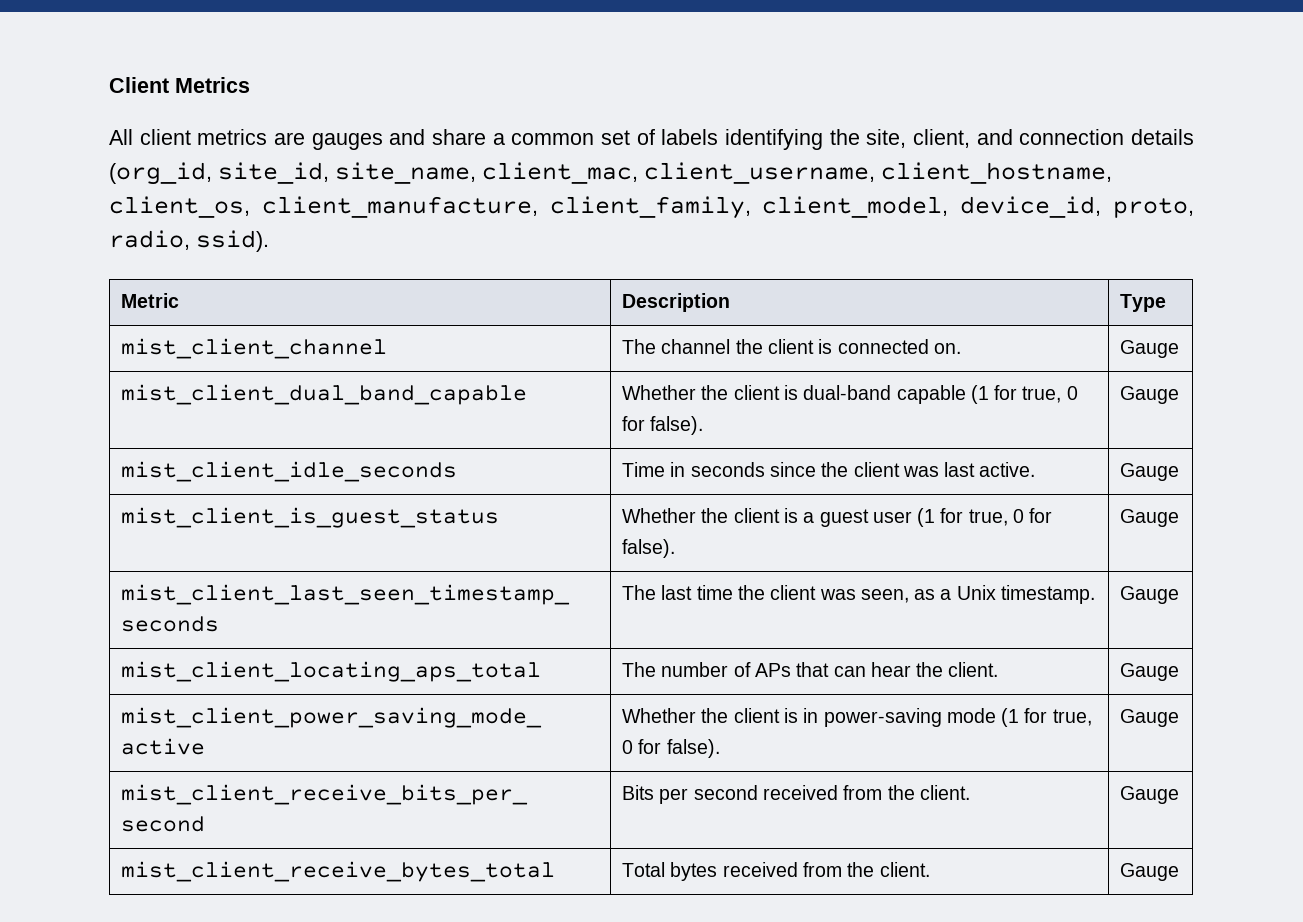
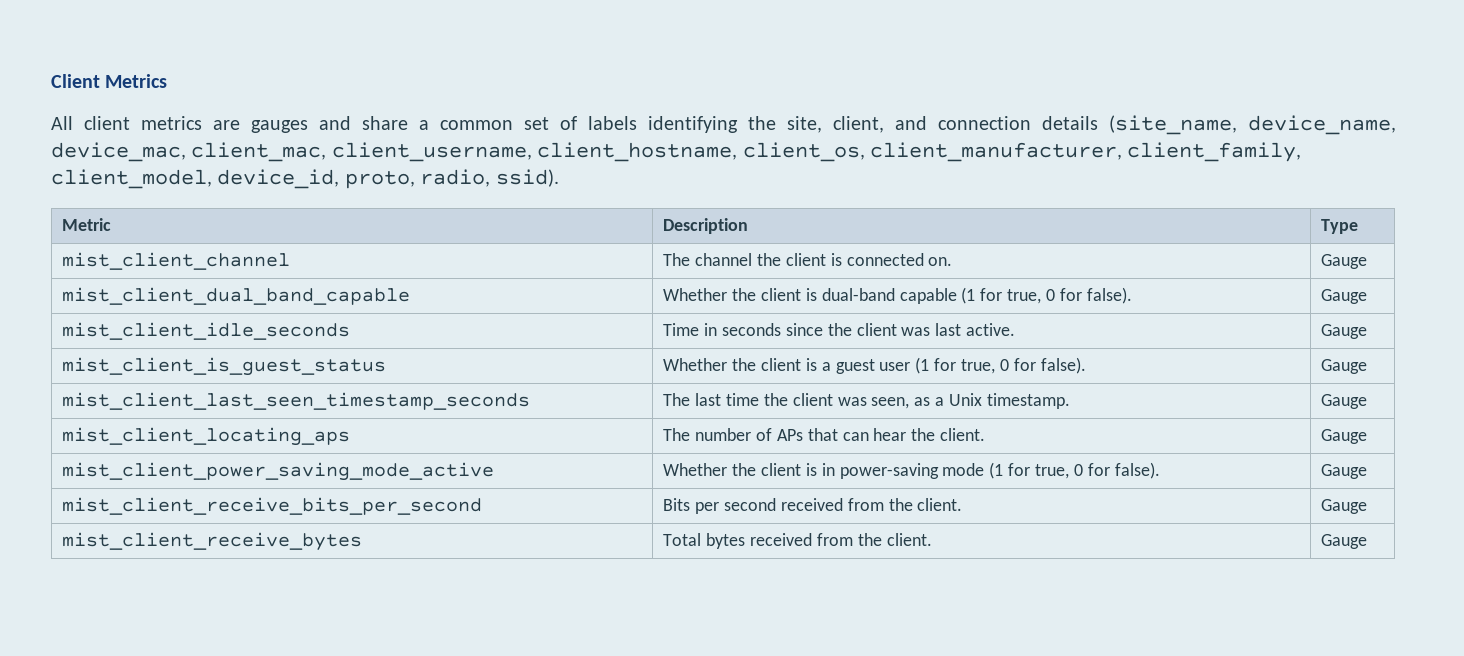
[109,162,476,185] (org_id, site_id, site_name, -> [1109,115,1396,135] [51,142,186,162] (site_name, device_name, device_mac,
[261,196,538,218] client_manufacture, -> [869,142,1122,162] client_manufacturer,
[121,661,542,682] mist_client_locating_aps_total -> [62,427,351,446] mist_client_locating_aps
[121,861,556,882] mist_client_receive_bytes_total -> [62,532,363,551] mist_client_receive_bytes

